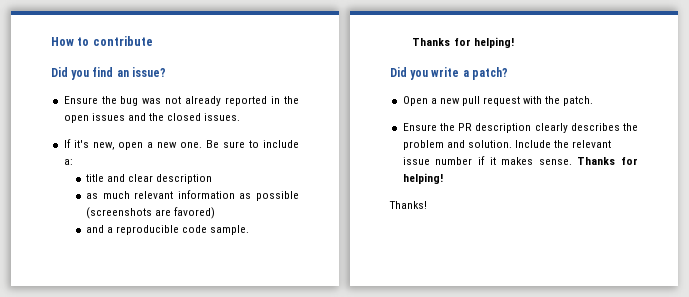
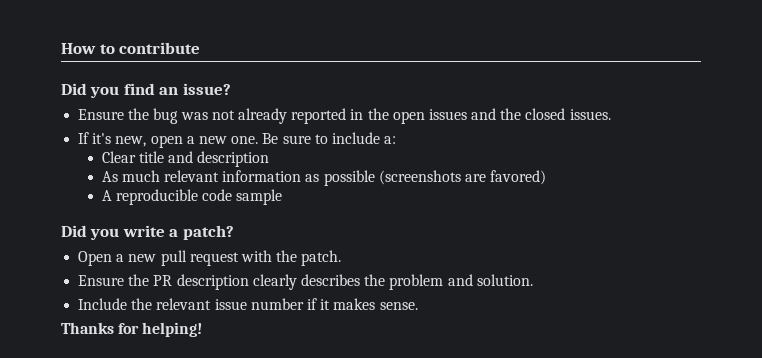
(73, 162) none -> [101,151,136,163] Clear
[128,174,154,182] clear -> (194, 157) none
[86,193,99,199] as -> [101,171,118,182] As
[86,225,250,235] [412,37,514,48] and a reproducible code sample. // Thanks for helping! -> [101,189,283,205] A reproducible code sample
(512, 144) none -> (533, 280) //
[577,157,638,165] [402,173,443,184] [389,201,427,209] Thanks for helping! // Thanks! -> [61,322,203,337] // Thanks for helping!

